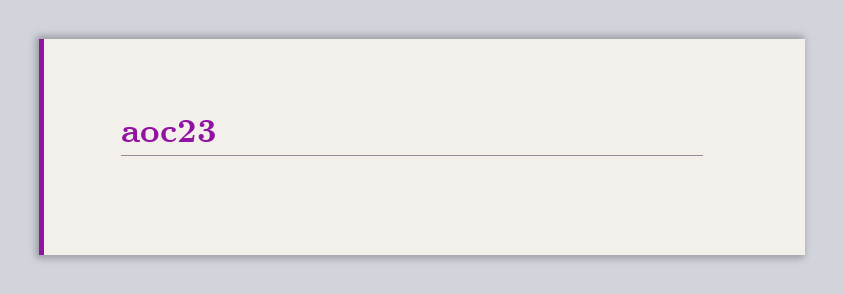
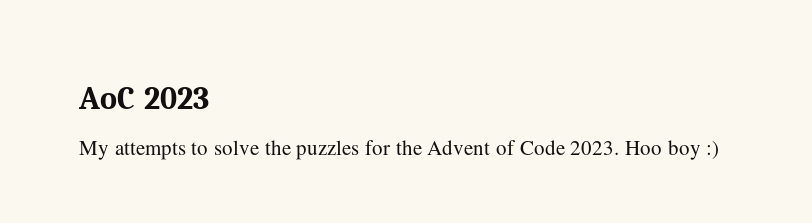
[121,120,217,142] aoc23 -> [78,87,209,109] [79,140,720,160] AoC 2023 // My attempts to solve the puzzles for the Advent of Code 2023. Hoo boy :)

